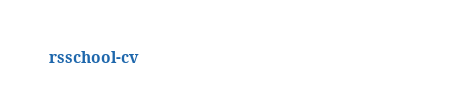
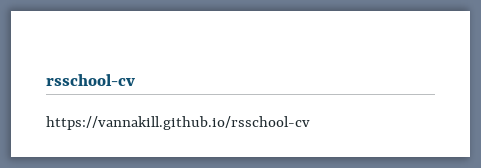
(139, 57) none -> [46,116,310,130] // https://vannakill.github.io/rsschool-cv

